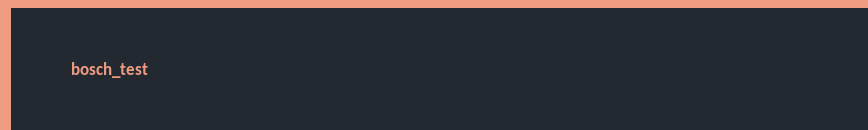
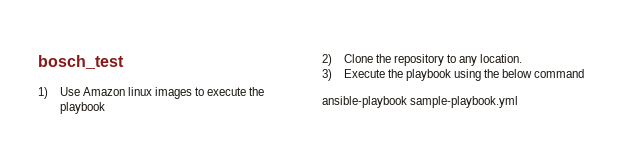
(148, 70) none -> [38,87,265,99] [59,102,105,114] [322,54,523,66] [322,69,585,81] [322,96,519,108] // 1) Use Amazon linux images to execute the playbook // 2) Clone the repository to any location. // 3) Execute the playbook using the below command // ansible-playbook sample-playbook.yml

